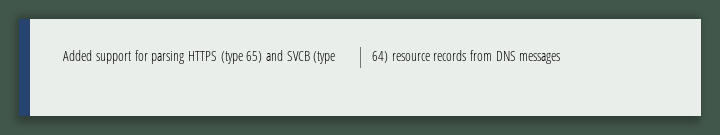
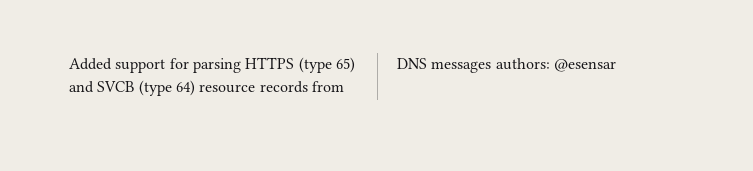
(561, 58) none -> [495,58,616,72] authors: @esensar

